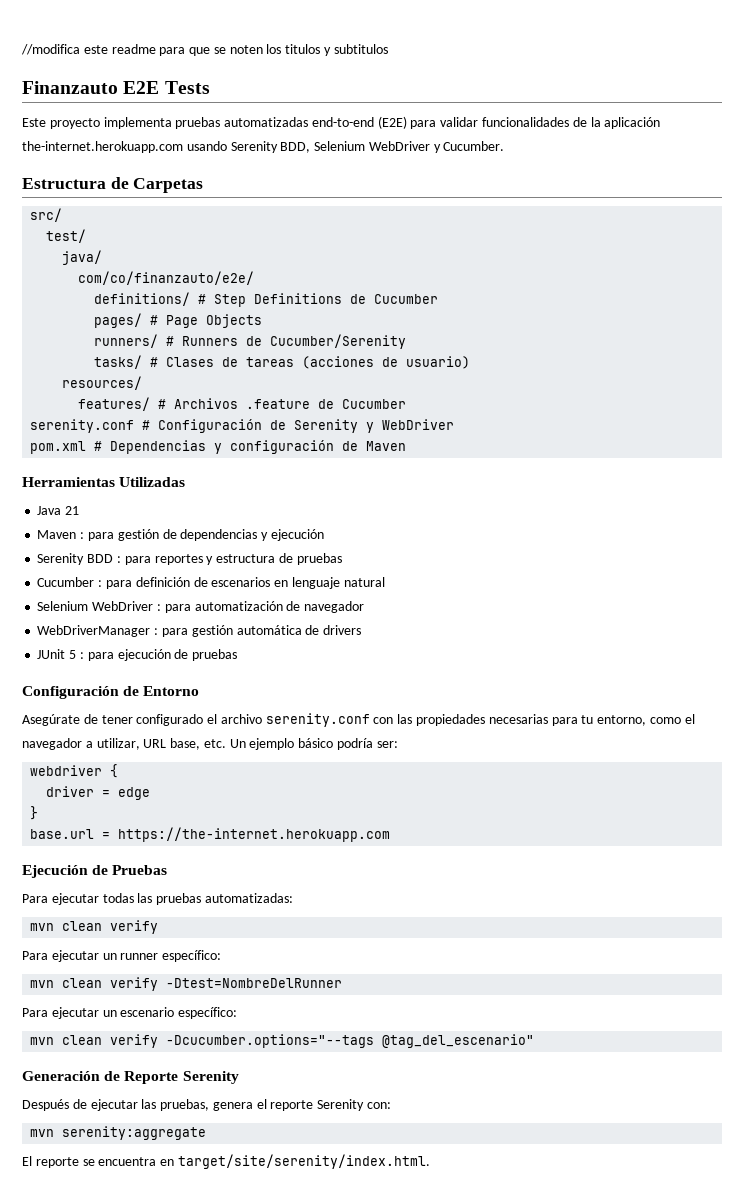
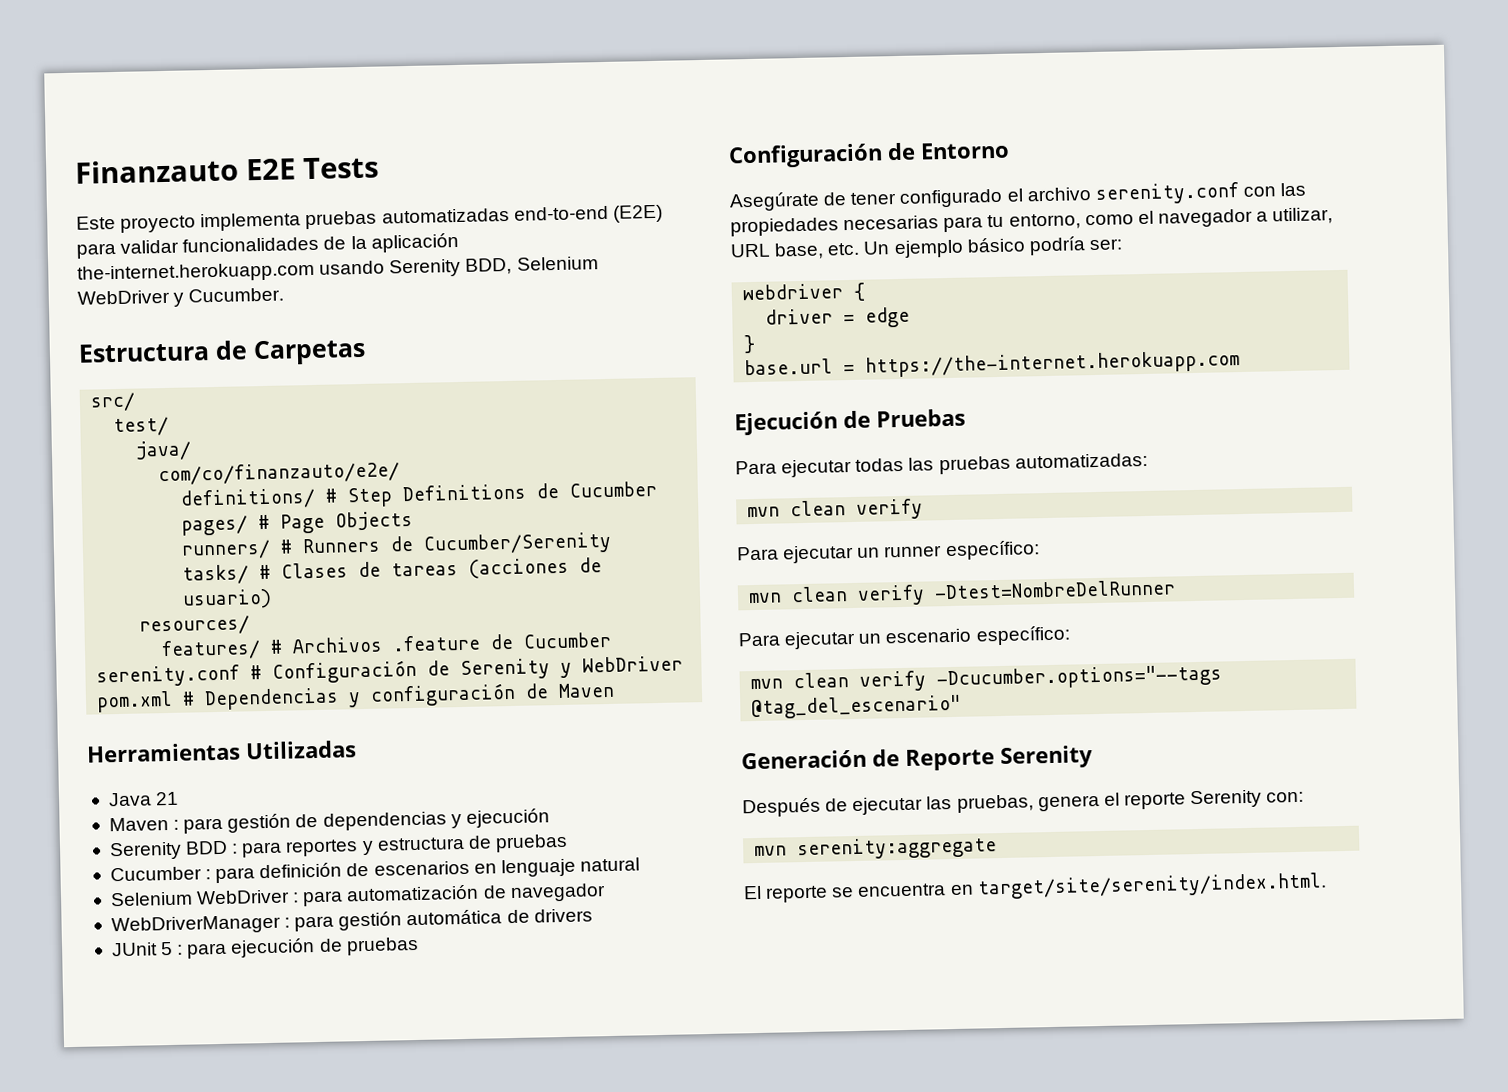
[21,44,388,56] //modifica este readme para que se noten los titulos y subtitulos // -> (75, 171) none

